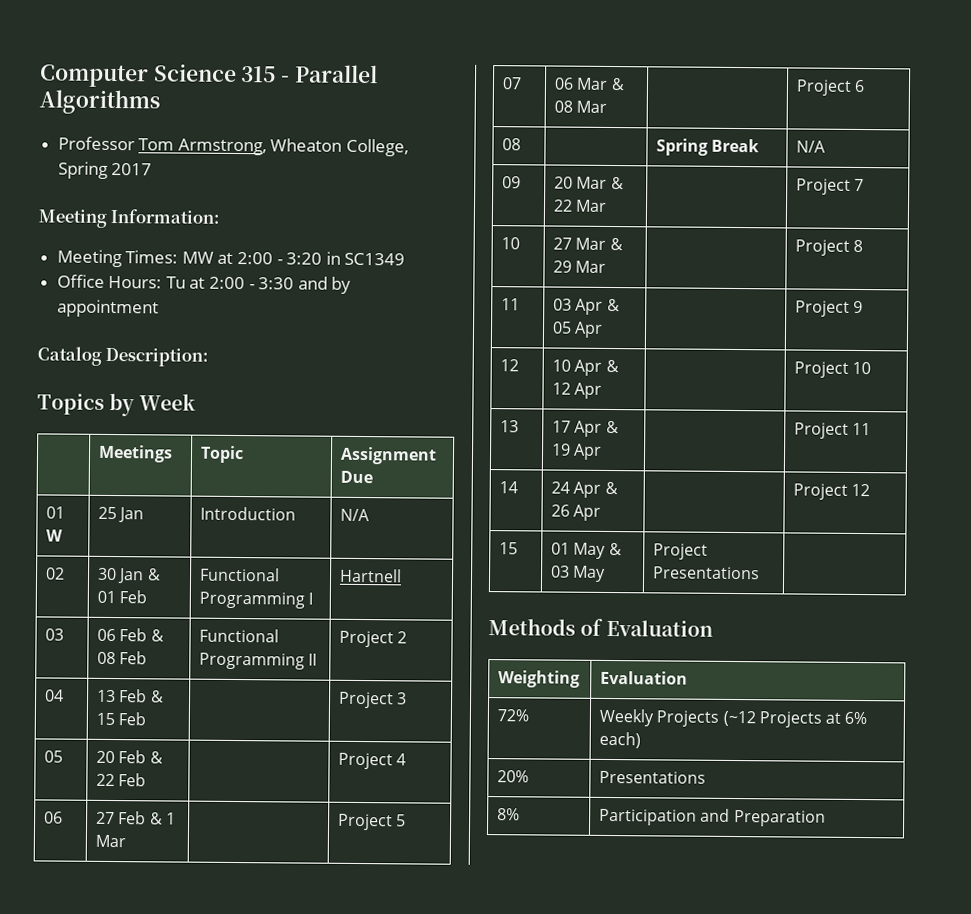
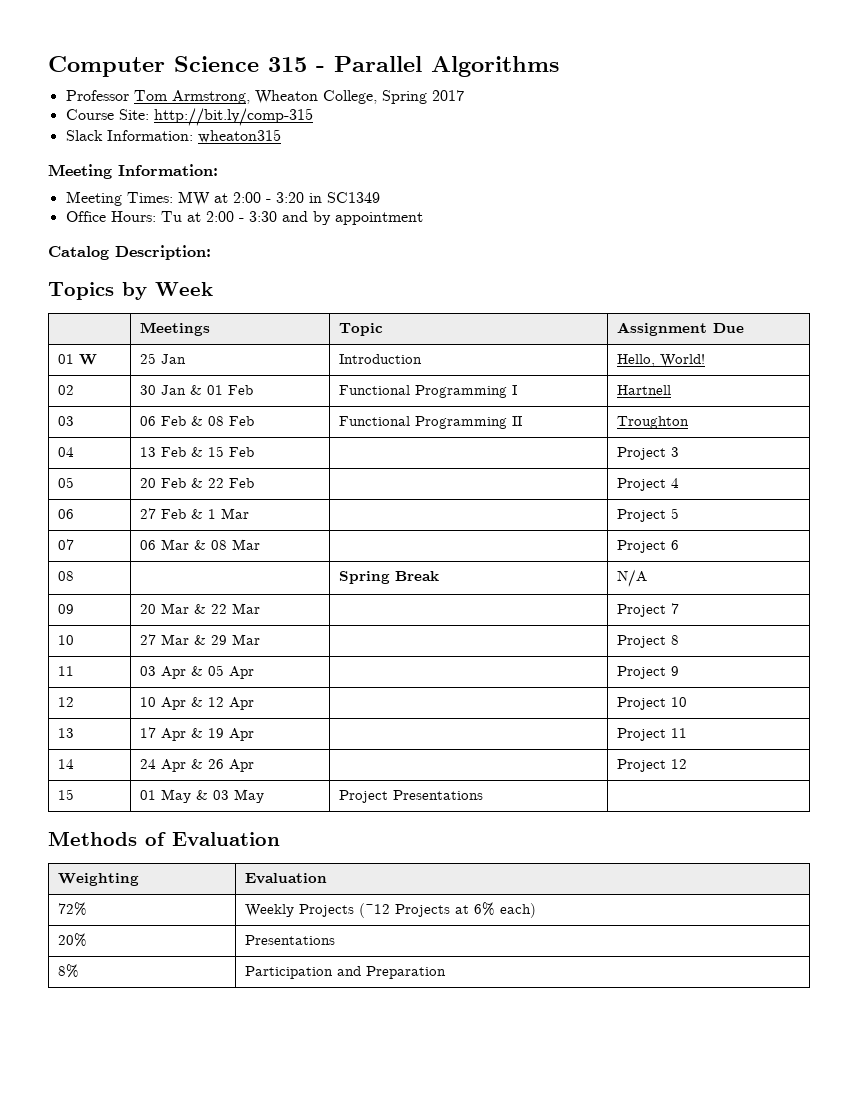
(153, 169) none -> [65,108,313,126] [65,129,281,143] // Course Site: http://bit.ly/comp-315 // Slack Information: wheaton315
[340,508,371,522] N/A -> [617,354,706,367] Hello, World!
[339,630,408,648] Project 2 -> [617,416,690,429] Troughton

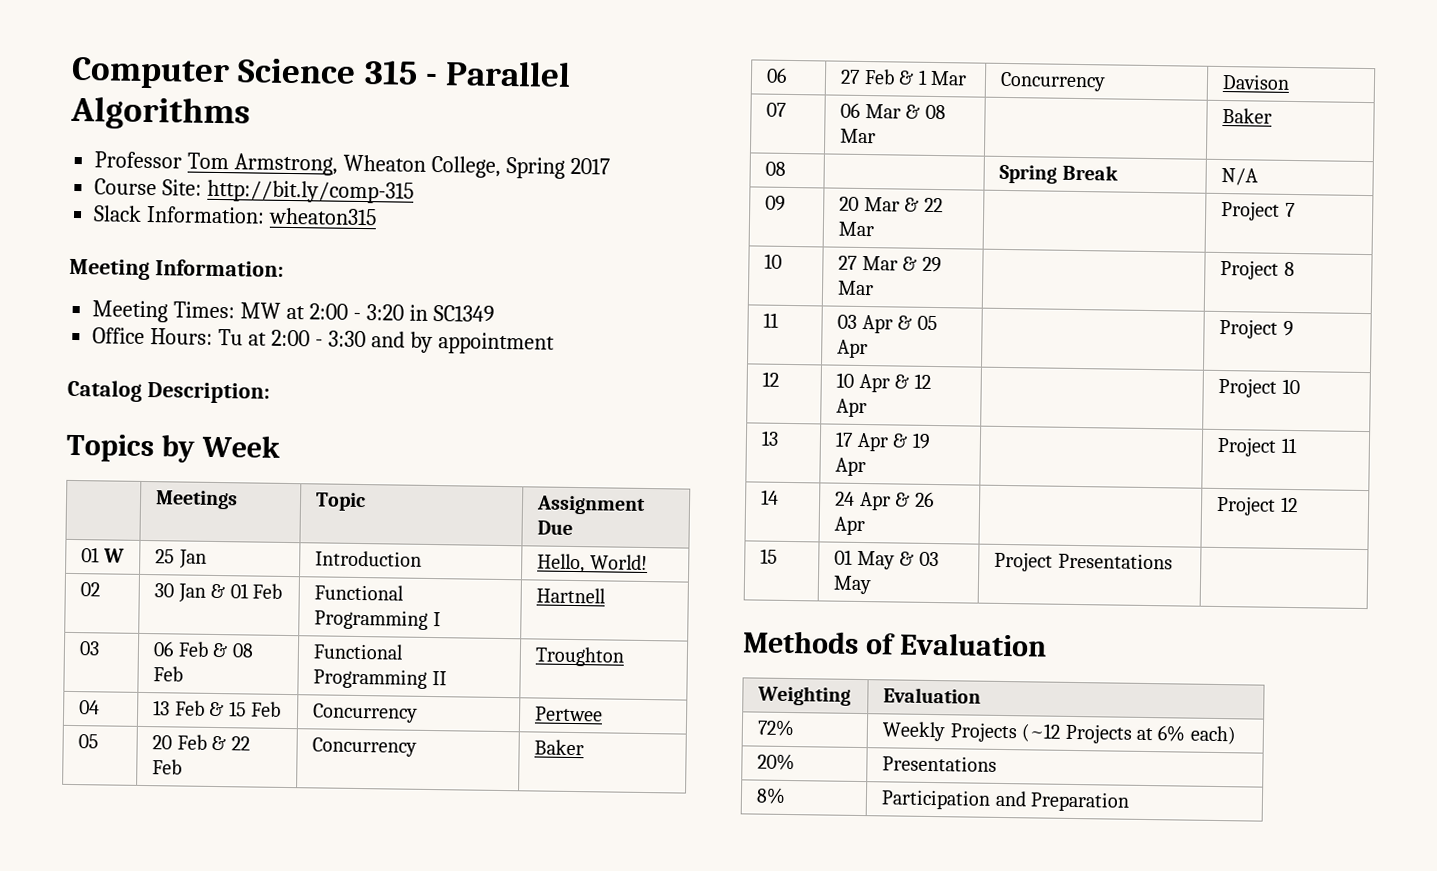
[617,447,680,460] | Project 3 -> [312,703,419,723] [535,706,604,722] Concurrency | Pertwee
[617,478,680,491] | Project 4 -> [312,737,418,757] [534,739,585,756] Concurrency | Baker
[617,508,680,522] | Project 5 -> [1000,71,1107,92] [1222,74,1291,90] Concurrency | Davison
[617,540,680,553] Project 6 -> [1222,108,1273,124] Baker

